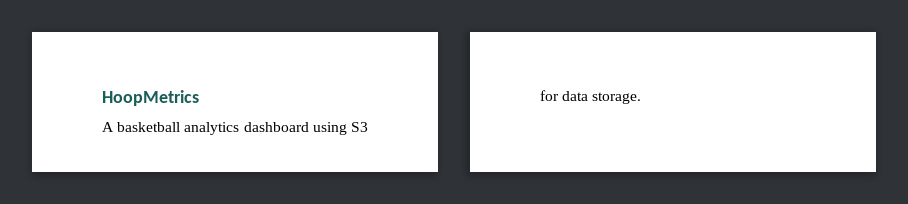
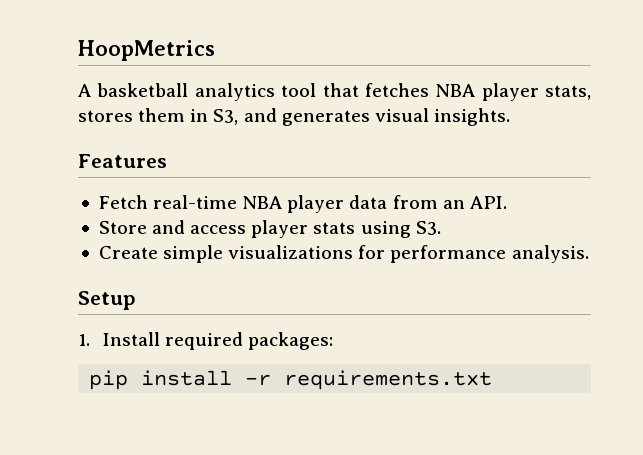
[243,122,368,135] [540,90,642,104] dashboard using S3 for data storage. -> [281,83,591,101] [78,108,510,126] [78,154,167,168] [98,195,507,213] [98,220,441,238] [98,245,589,263] [78,291,136,310] [78,332,334,350] [89,370,493,390] tool that fetches NBA player stats, stores them in S3, and generates visual insights. // Features // Fetch real-time NBA player data from an API. // Store and access player stats using S3. // Create simple visualizations for performance analysis. // Setup // 1. Install required packages: // pip install -r requirements.txt

